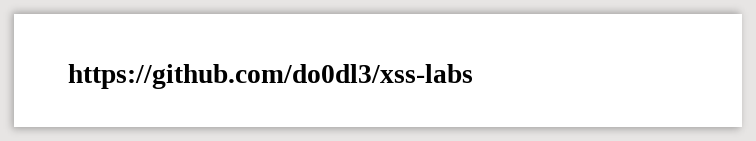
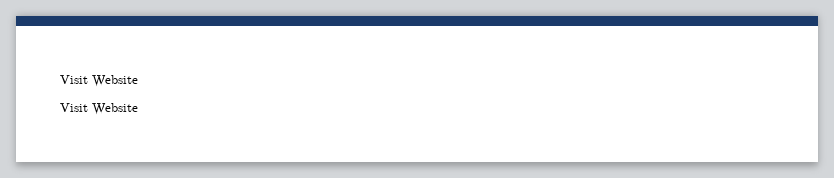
[68,64,473,89] https://github.com/do0dl3/xss-labs -> [60,75,138,87] [60,103,138,115] Visit Website // Visit Website

